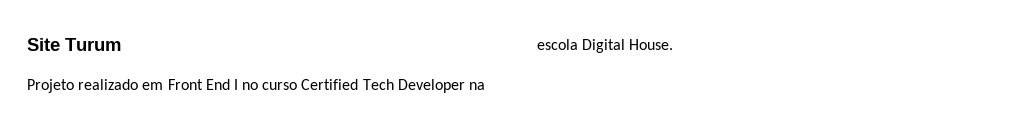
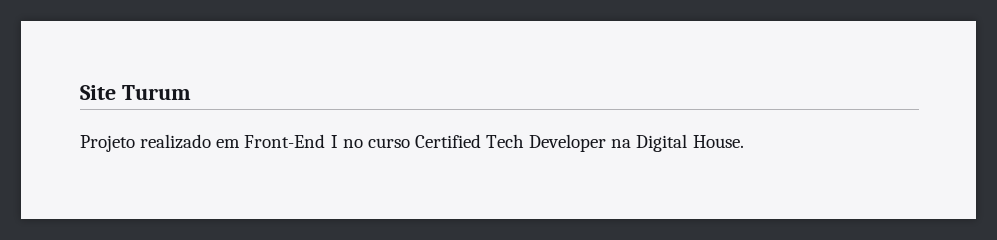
[167,79,230,90] Front End -> [244,134,326,148] Front-End
[537,39,578,50] escola -> (632, 143) none

